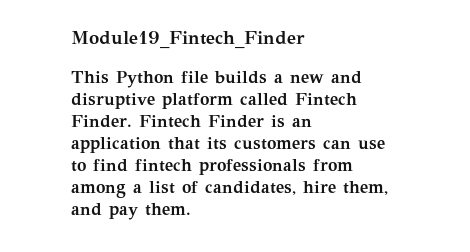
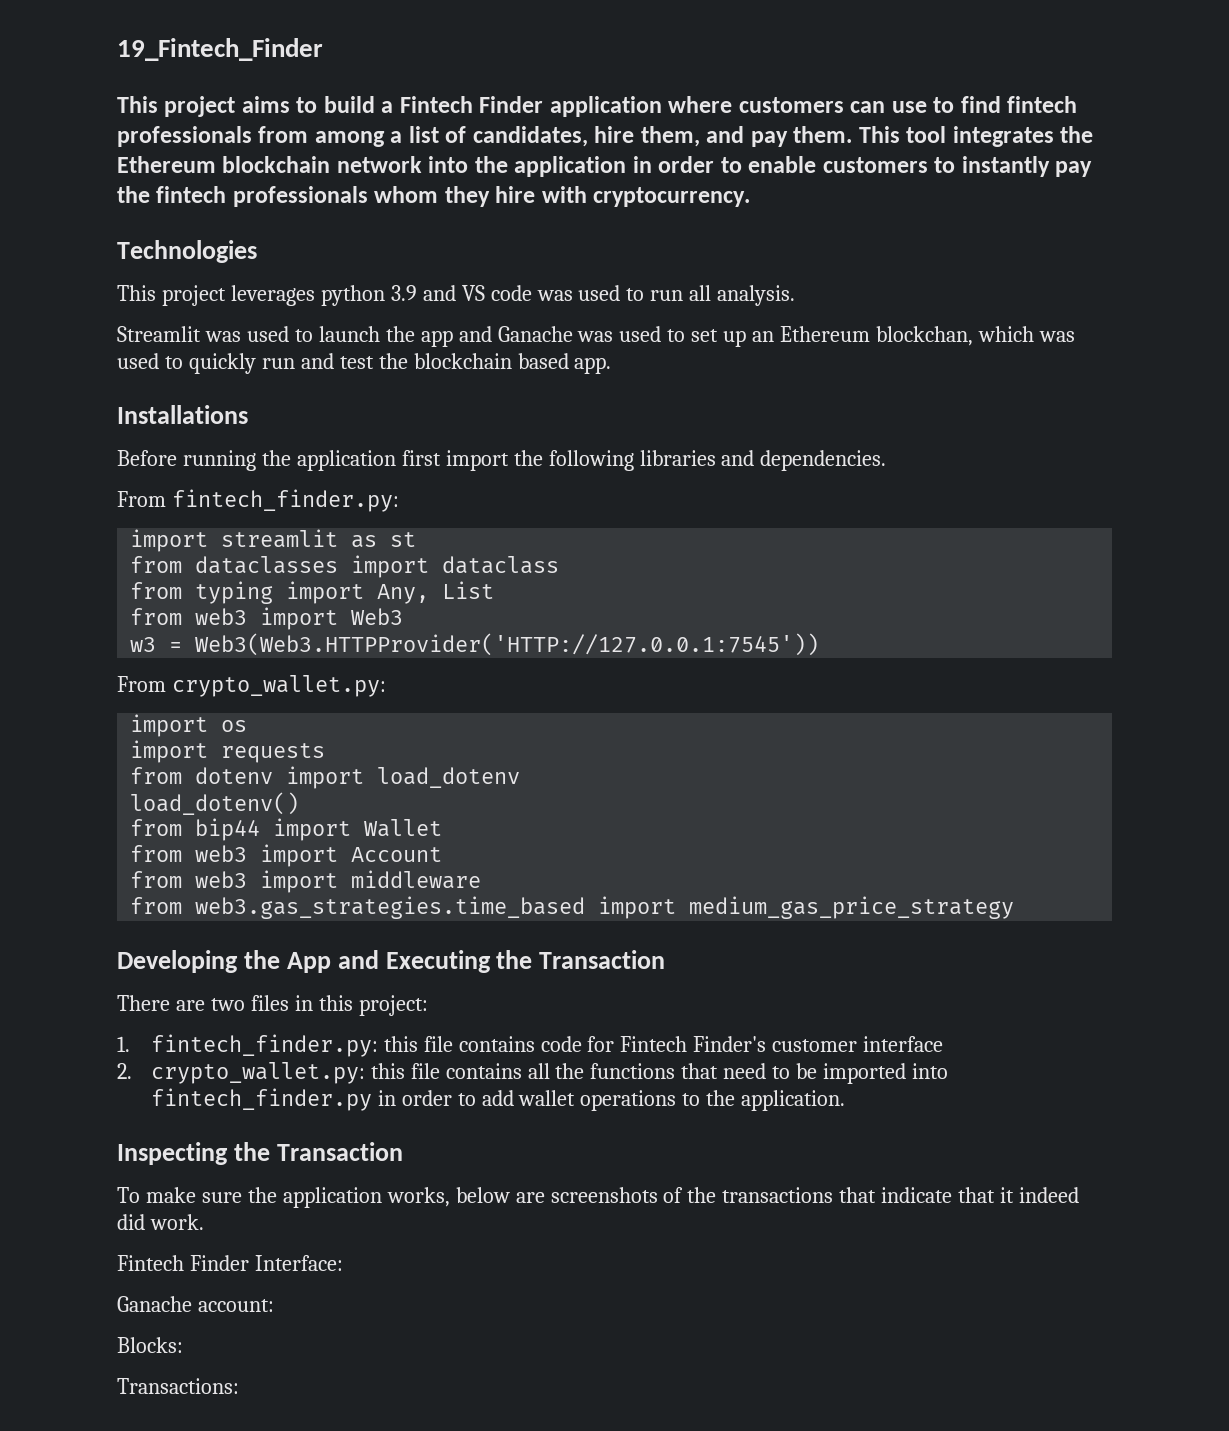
[71,31,305,49] [71,71,362,88] [71,93,357,109] [71,115,312,128] [71,137,227,153] Module19_Fintech_Finder // This Python file builds a new and disruptive platform called Fintech Finder. Fintech Finder is an application that its -> [117,38,323,61] [117,96,733,117] 19_Fintech_Finder // This project aims to build a Fintech Finder application where
(191, 209) none -> [858,126,1094,147] [117,156,1093,177] [117,186,751,207] [117,240,257,263] [117,285,796,306] [117,326,1075,347] [117,353,612,374] [117,405,248,424] [117,450,887,471] [117,489,399,512] [130,529,417,552] [130,555,560,578] [130,581,495,604] [130,607,404,630] [130,633,820,656] [117,675,386,697] [130,714,248,737] [130,740,326,763] [130,766,521,789] [130,792,300,815] [130,818,443,841] [130,844,443,867] [130,870,482,893] [130,896,1015,919] [117,950,666,973] [117,995,428,1016] [117,1034,944,1057] [117,1062,949,1084] [150,1088,846,1111] [117,1142,403,1165] [117,1187,1080,1208] [117,1214,204,1230] [117,1255,343,1271] [117,1296,274,1312] [117,1337,183,1353] [117,1378,239,1394] This tool integrates the Ethereum blockchain network into the application in order to enable customers to instantly pay the fintech professionals whom they hire with cryptocurrency. // Technologies // This project leverages python 3.9 and VS code was used to run all analysis. // Streamlit was used to launch the app and Ganache was used to set up an Ethereum blockchan, which was used to quickly run and test the blockchain based app. // Installations // Before running the application first import the following libraries and dependencies. // From fintech_finder.py: // import streamlit as st // from dataclasses import dataclass // from typing import Any, List // from web3 import Web3 // w3 = Web3(Web3.HTTPProvider('HTTP://127.0.0.1:7545')) // From crypto_wallet.py: // import os // import requests // from dotenv import load_dotenv // load_dotenv() // from bip44 import Wallet // from web3 import Account // from web3 import middleware // from web3.gas_strategies.time_based import medium_gas_price_strategy // Developing the App and Executing the Transaction // There are two files in this project: // 1. fintech_finder.py: this file contains code for Fintech Finder's customer interface // 2. crypto_wallet.py: this file contains all the functions that need to be imported into fintech_finder.py in order to add wallet operations to the application. // Inspecting the Transaction // To make sure the application works, below are screenshots of the transactions that indicate that it indeed did work. // Fintech Finder Interface: // Ganache account: // Blocks: // Transactions:

